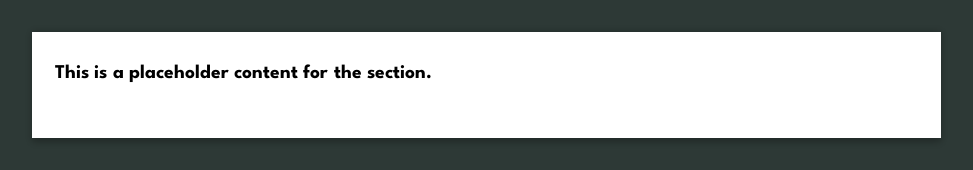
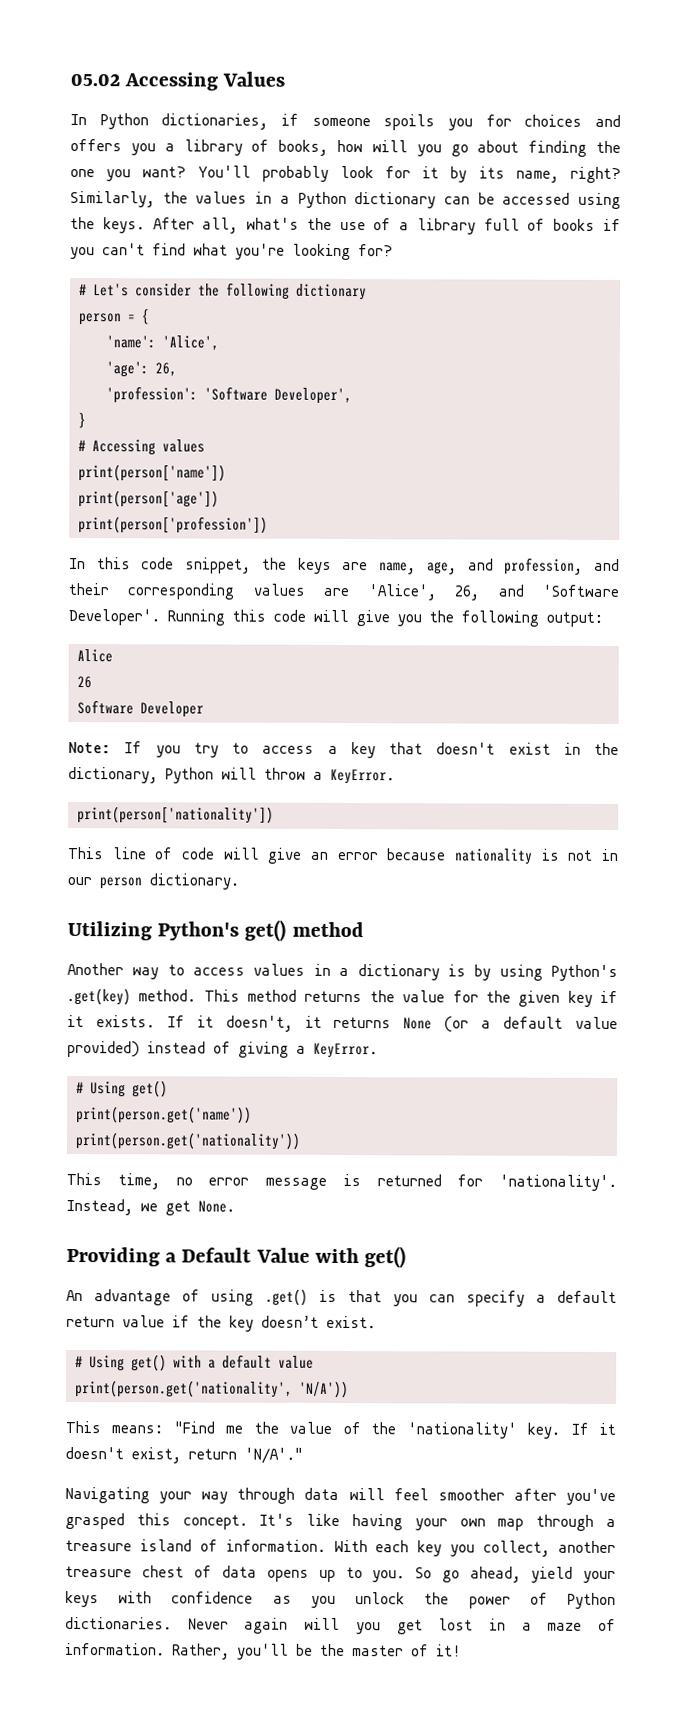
[55,64,432,83] This is a placeholder content for the section. -> [70,71,286,91] [70,113,621,131] [70,138,621,157] [70,165,621,184] [70,190,621,210] [70,216,621,235] [70,243,393,261] [79,282,367,301] [78,308,150,326] [106,335,219,351] [106,361,177,378] [106,386,352,405] [78,412,86,429] [78,439,205,456] [78,464,226,482] [78,490,219,508] [78,516,268,534] [69,557,621,575] [68,582,621,601] [68,608,603,627] [77,649,113,663] [77,676,92,689] [77,700,204,718] [68,741,619,759] [68,766,395,785] [77,806,274,824] [68,846,620,865] [67,873,239,890] [67,919,364,942] [67,962,618,982] [67,987,619,1007] [67,1014,619,1033] [67,1040,378,1059] [76,1080,168,1098] [76,1106,252,1124] [75,1132,301,1150] [66,1172,617,1192] [66,1198,235,1216] [66,1246,407,1269] [66,1288,617,1307] [66,1315,376,1332] [75,1354,314,1372] [75,1380,349,1399] [65,1420,616,1439] [65,1446,303,1464] [65,1486,616,1506] [65,1512,616,1531] [65,1539,617,1557] [65,1565,617,1584] [65,1590,616,1610] [65,1616,616,1635] [65,1642,462,1660] 05.02 Accessing Values // In Python dictionaries, if someone spoils you for choices and offers you a library of books, how will you go about finding the one you want? You'll probably look for it by its name, right? Similarly, the values in a Python dictionary can be accessed using the keys. After all, what's the use of a library full of books if you can't find what you're looking for? // # Let's consider the following dictionary // person = { // 'name': 'Alice', // 'age': 26, // 'profession': 'Software Developer', // } // # Accessing values // print(person['name']) // print(person['age']) // print(person['profession']) // In this code snippet, the keys are name, age, and profession, and their corresponding values are 'Alice', 26, and 'Software Developer'. Running this code will give you the following output: // Alice // 26 // Software Developer // Note: If you try to access a key that doesn't exist in the dictionary, Python will throw a KeyError. // print(person['nationality']) // This line of code will give an error because nationality is not in our person dictionary. // Utilizing Python's get() method // Another way to access values in a dictionary is by using Python's .get(key) method. This method returns the value for the given key if it exists. If it doesn't, it returns None (or a default value provided) instead of giving a KeyError. // # Using get() // print(person.get('name')) // print(person.get('nationality')) // This time, no error message is returned for 'nationality'. Instead, we get None. // Providing a Default Value with get() // An advantage of using .get() is that you can specify a default return value if the key doesn’t exist. // # Using get() with a default value // print(person.get('nationality', 'N/A')) // This means: "Find me the value of the 'nationality' key. If it doesn't exist, return 'N/A'." // Navigating your way through data will feel smoother after you've grasped this concept. It's like having your own map through a treasure island of information. With each key you collect, another treasure chest of data opens up to you. So go ahead, yield your keys with confidence as you unlock the power of Python dictionaries. Never again will you get lost in a maze of information. Rather, you'll be the master of it!

